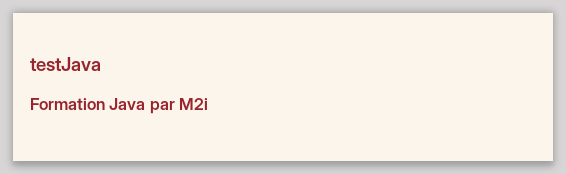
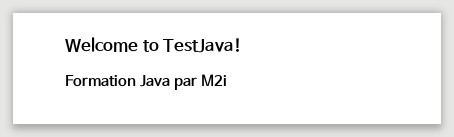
[30,57,101,71] testJava -> [65,37,243,53] Welcome to TestJava!

